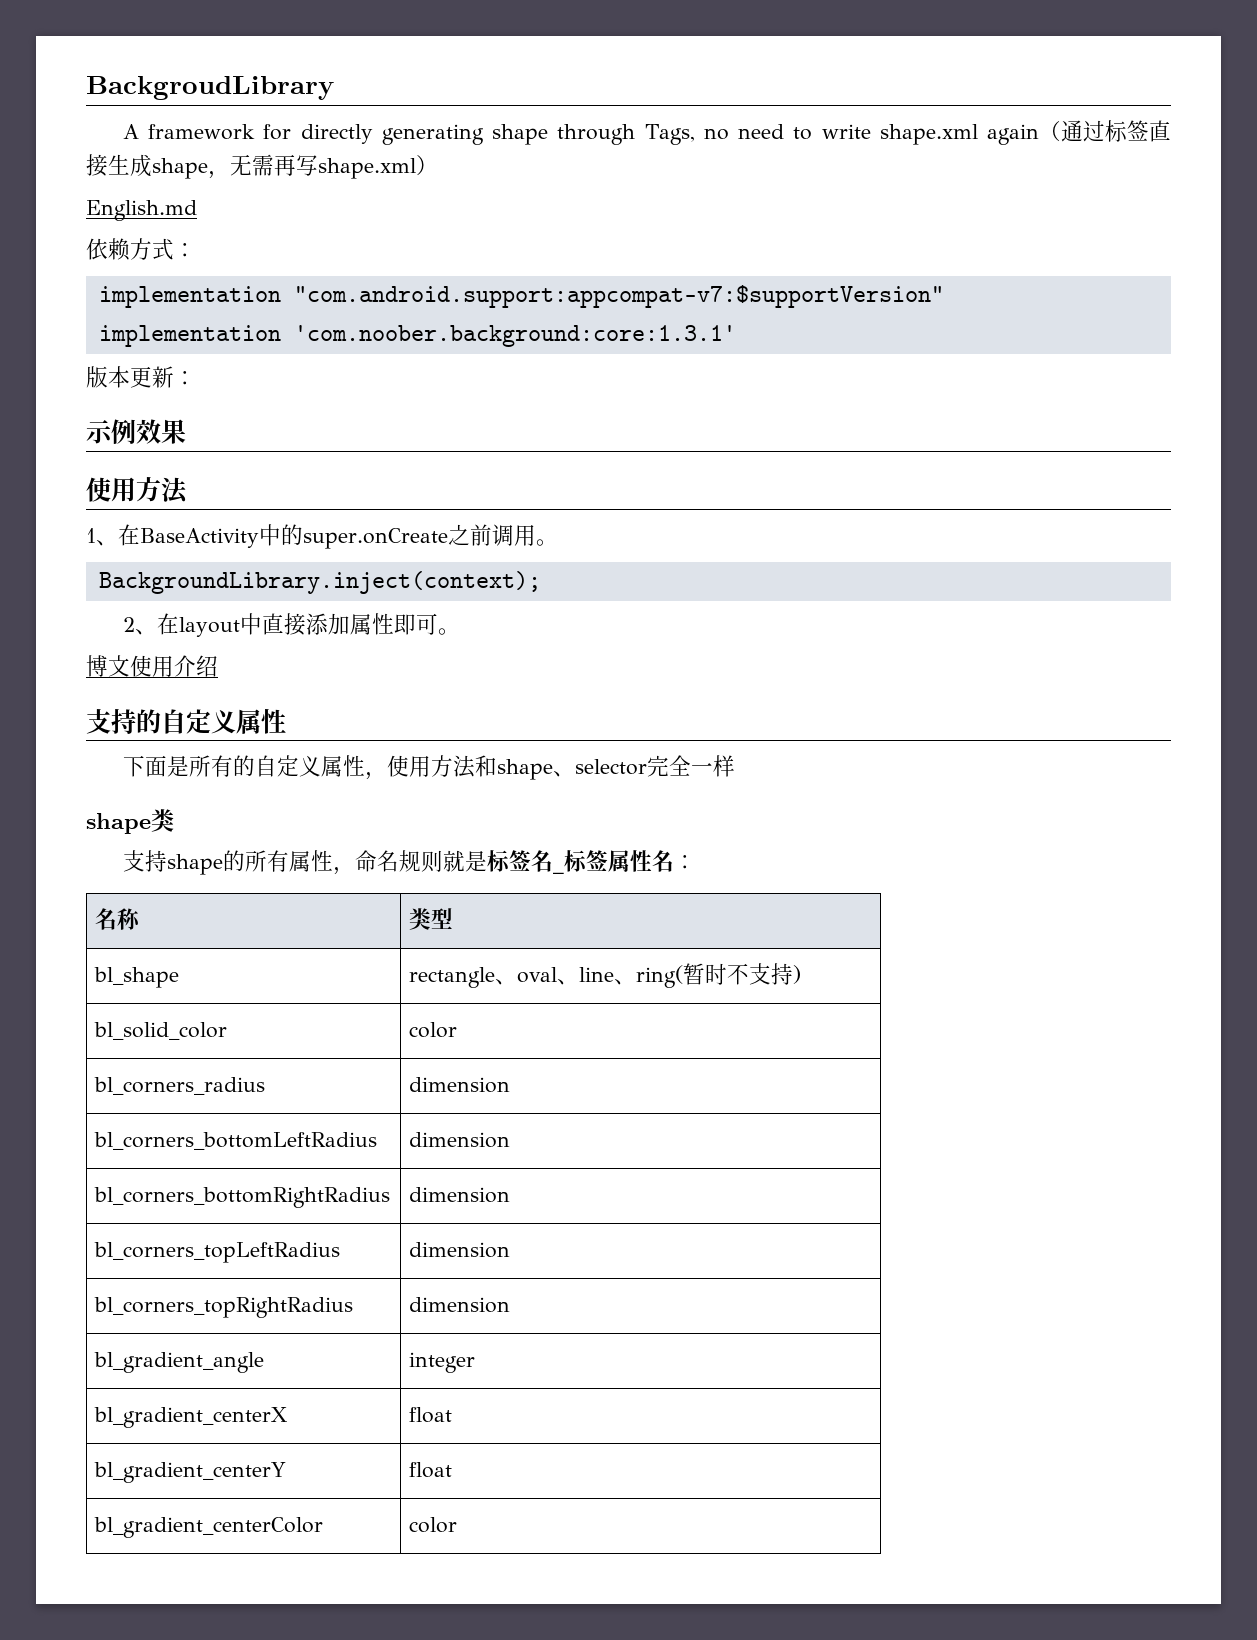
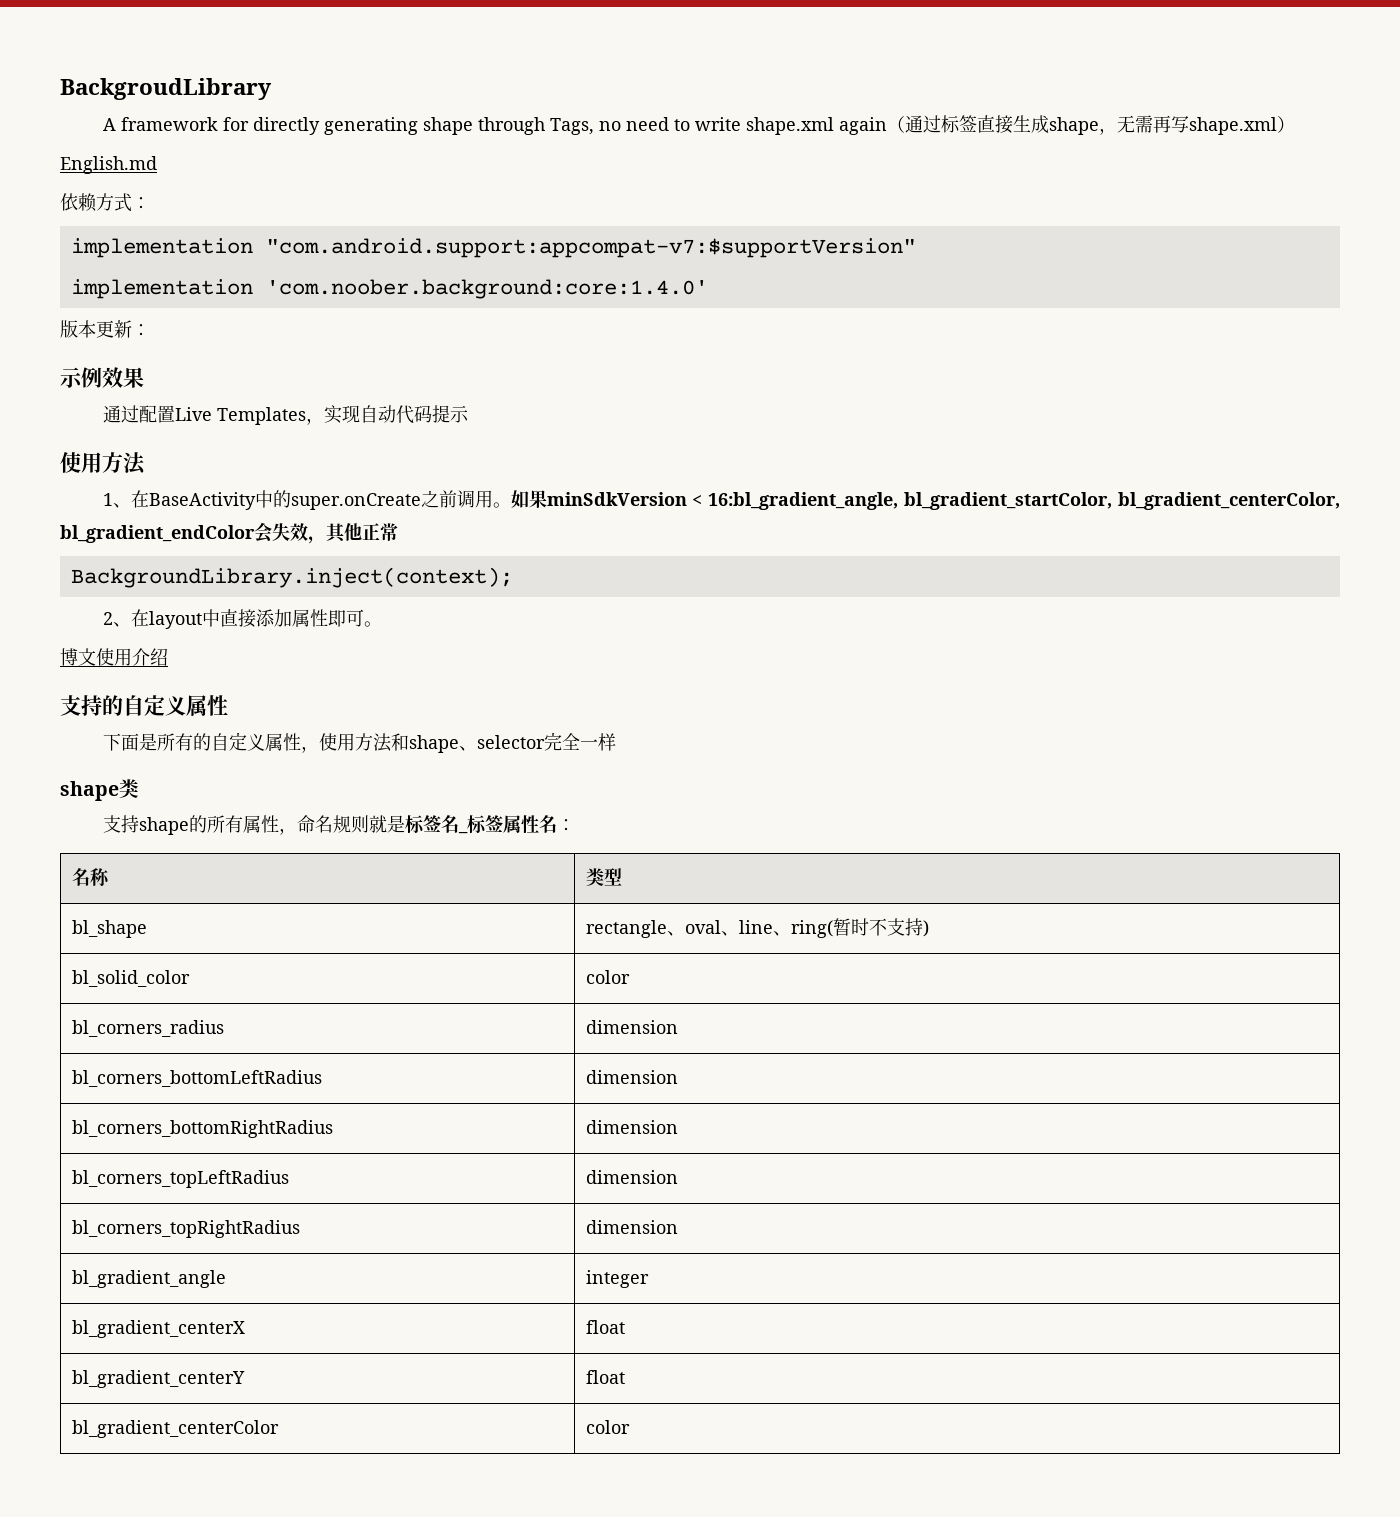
[293,325,736,347] 'com.noober.background:core:1.3.1' -> [265,279,708,299] 'com.noober.background:core:1.4.0'
(186, 431) none -> [102,405,469,425] // 通过配置Live Templates，实现自动代码提示
(558, 542) none -> [510,490,1341,510] [60,522,398,544] 如果minSdkVersion < 16:bl_gradient_angle, bl_gradient_startColor, bl_gradient_centerColor, bl_gradient_endColor会失效，其他正常

